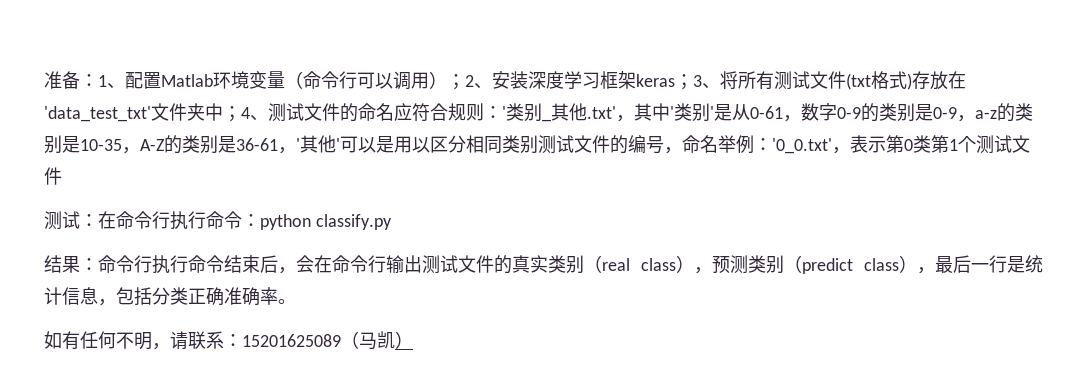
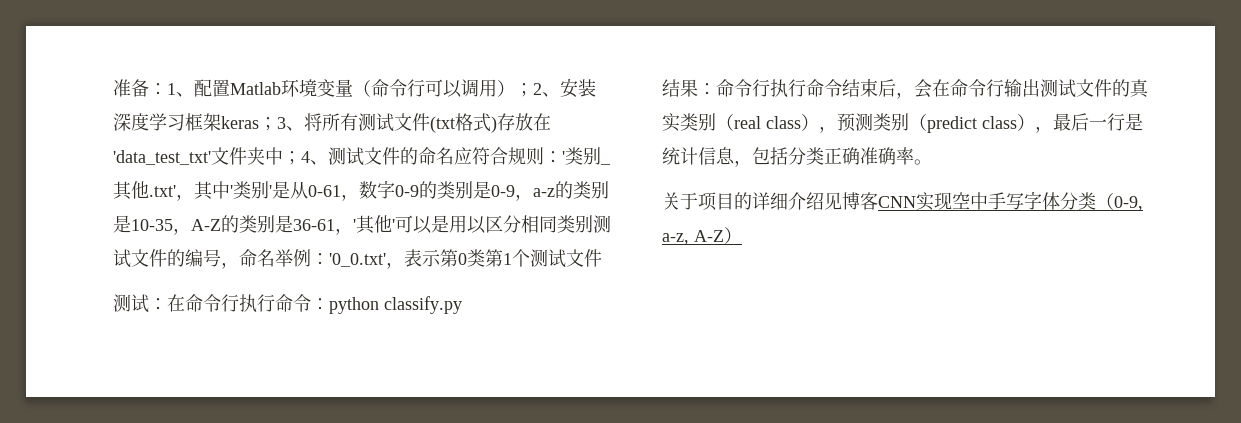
[44,331,395,350] 如有任何不明，请联系：15201625089（马凯 -> [662,191,1143,211] [662,230,724,245] 关于项目的详细介绍见博客CNN实现空中手写字体分类（0-9, a-z, A-Z

